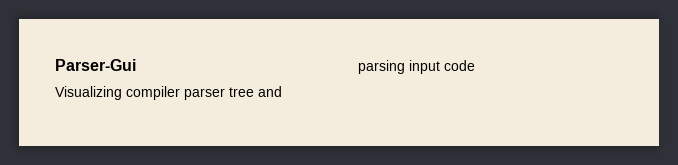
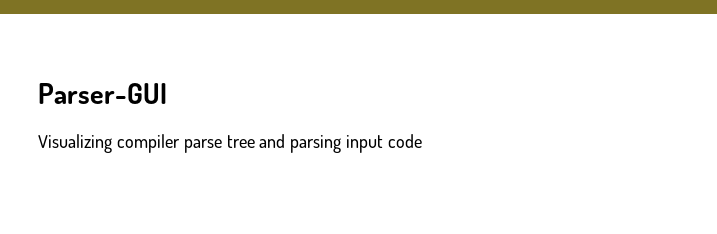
[55,59,136,71] Parser-Gui -> [38,83,167,104] Parser-GUI
[184,88,225,100] parser -> [183,139,222,153] parse

